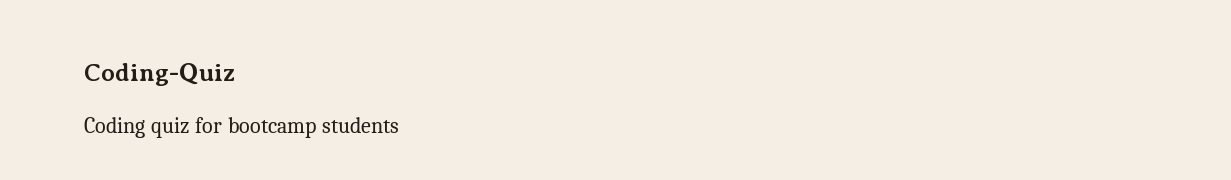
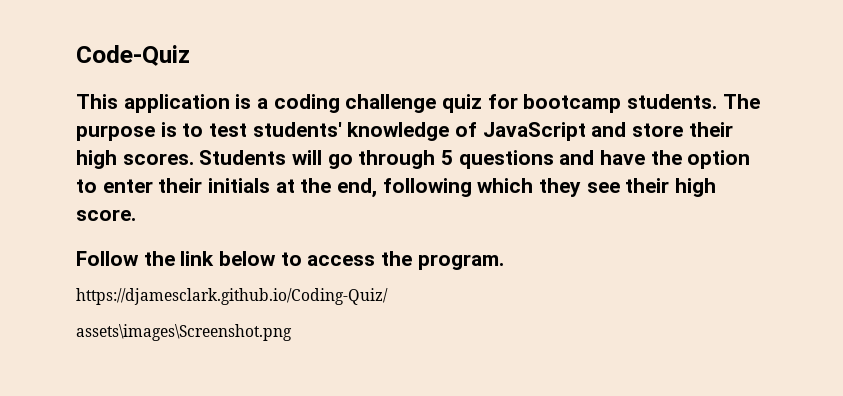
[84,63,235,86] [84,117,399,138] Coding-Quiz // Coding quiz for bootcamp students -> [76,45,190,66] [76,94,760,113] [76,122,733,141] [76,150,751,169] [76,178,717,198] [76,209,136,221] [76,251,504,270] [76,288,388,305] [76,324,292,341] Code-Quiz // This application is a coding challenge quiz for bootcamp students. The purpose is to test students' knowledge of JavaScript and store their high scores. Students will go through 5 questions and have the option to enter their initials at the end, following which they see their high score. // Follow the link below to access the program. // https://djamesclark.github.io/Coding-Quiz/ // assets\images\Screenshot.png

